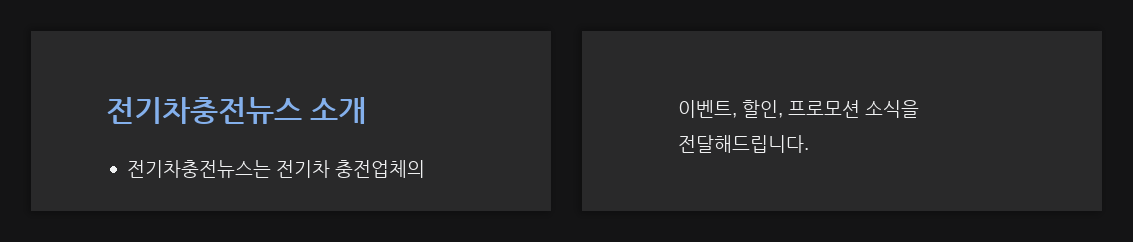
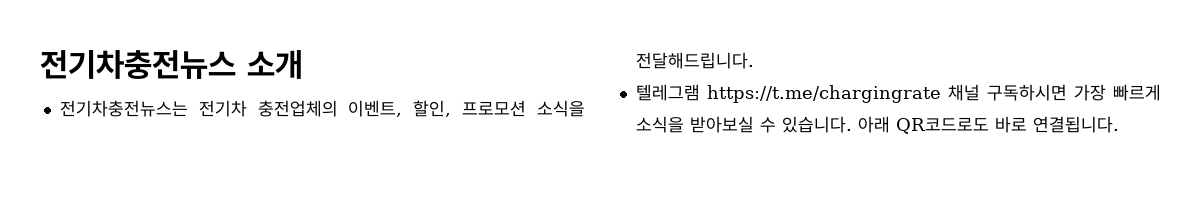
(809, 144) none -> [635,84,1161,103] [635,116,1119,134] // 텔레그램 https://t.me/chargingrate 채널 구독하시면 가장 빠르게 소식을 받아보실 수 있습니다. 아래 QR코드로도 바로 연결됩니다.

